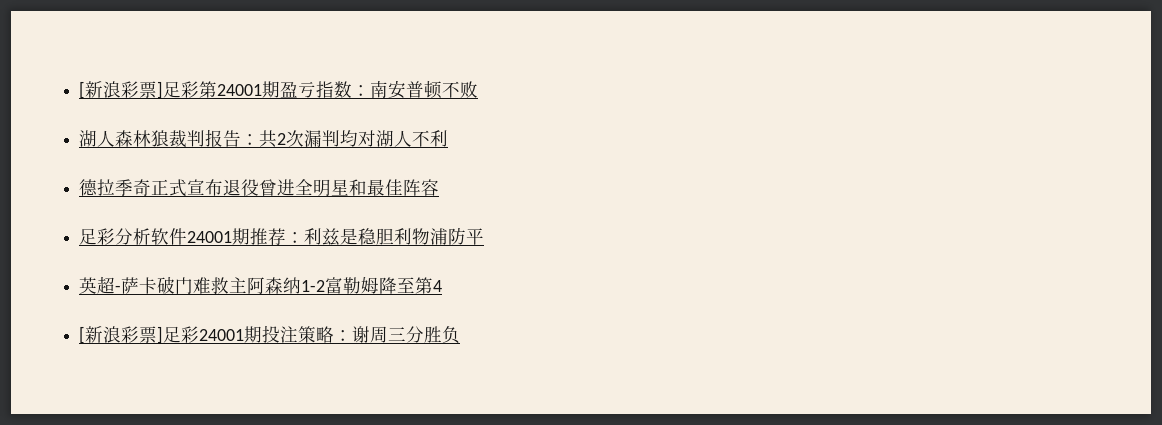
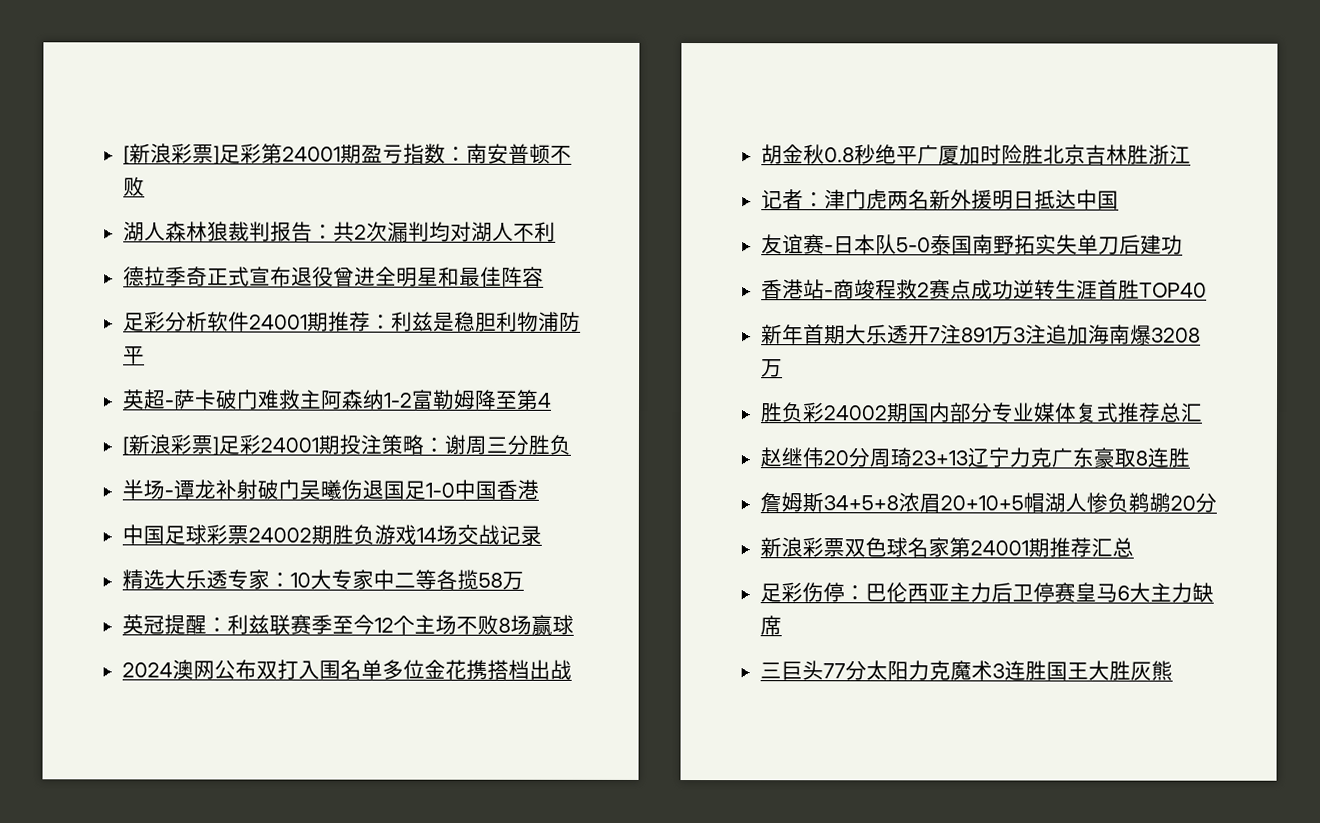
(461, 335) none -> [121,479,539,500] [121,524,542,545] [121,569,524,590] [121,614,574,636] [121,659,572,680] [760,144,1191,165] [760,189,1119,210] [760,234,1183,255] [760,279,1207,300] [760,324,1201,346] [760,359,783,378] [759,402,1203,423] [759,447,1190,468] [759,492,1217,513] [759,537,1134,558] [759,582,1214,603] [759,615,782,636] [759,660,1173,681] // 半场-谭龙补射破门吴曦伤退国足1-0中国香港 // 中国足球彩票24002期胜负游戏14场交战记录 // 精选大乐透专家：10大专家中二等各揽58万 // 英冠提醒：利兹联赛季至今12个主场不败8场赢球 // 2024澳网公布双打入围名单多位金花携搭档出战 // 胡金秋0.8秒绝平广厦加时险胜北京吉林胜浙江 // 记者：津门虎两名新外援明日抵达中国 // 友谊赛-日本队5-0泰国南野拓实失单刀后建功 // 香港站-商竣程救2赛点成功逆转生涯首胜TOP40 // 新年首期大乐透开7注891万3注追加海南爆3208万 // 胜负彩24002期国内部分专业媒体复式推荐总汇 // 赵继伟20分周琦23+13辽宁力克广东豪取8连胜 // 詹姆斯34+5+8浓眉20+10+5帽湖人惨负鹈鹕20分 // 新浪彩票双色球名家第24001期推荐汇总 // 足彩伤停：巴伦西亚主力后卫停赛皇马6大主力缺席 // 三巨头77分太阳力克魔术3连胜国王大胜灰熊

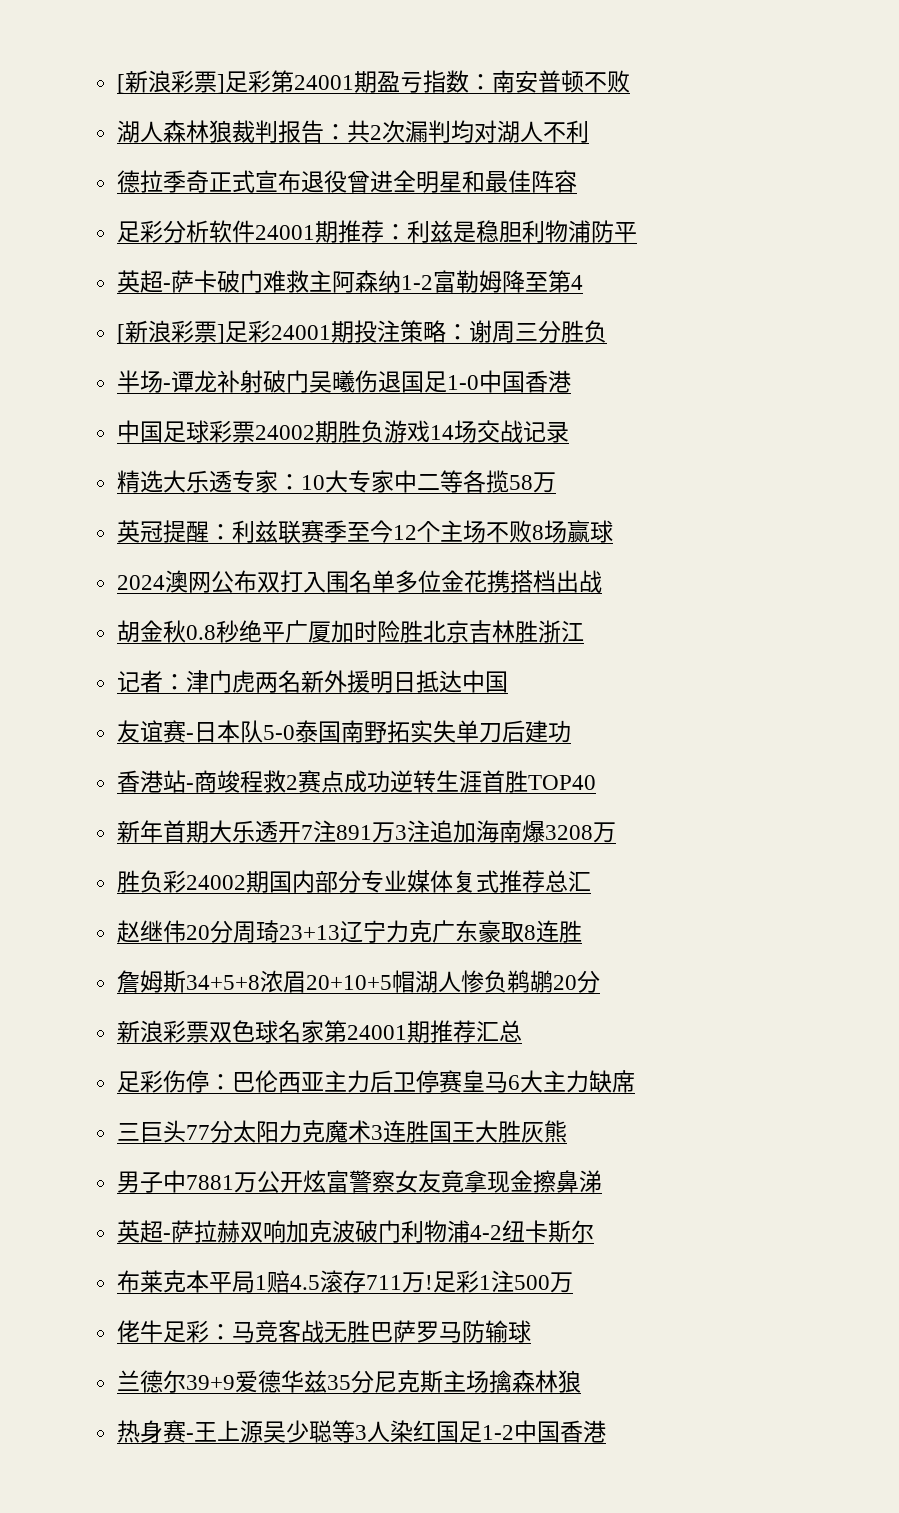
(1173, 670) none -> [117,1170,603,1193] [117,1220,595,1243] [117,1270,574,1293] [117,1320,532,1343] [117,1370,582,1393] [117,1420,607,1443] // 男子中7881万公开炫富警察女友竟拿现金擦鼻涕 // 英超-萨拉赫双响加克波破门利物浦4-2纽卡斯尔 // 布莱克本平局1赔4.5滚存711万!足彩1注500万 // 佬牛足彩：马竞客战无胜巴萨罗马防输球 // 兰德尔39+9爱德华兹35分尼克斯主场擒森林狼 // 热身赛-王上源吴少聪等3人染红国足1-2中国香港

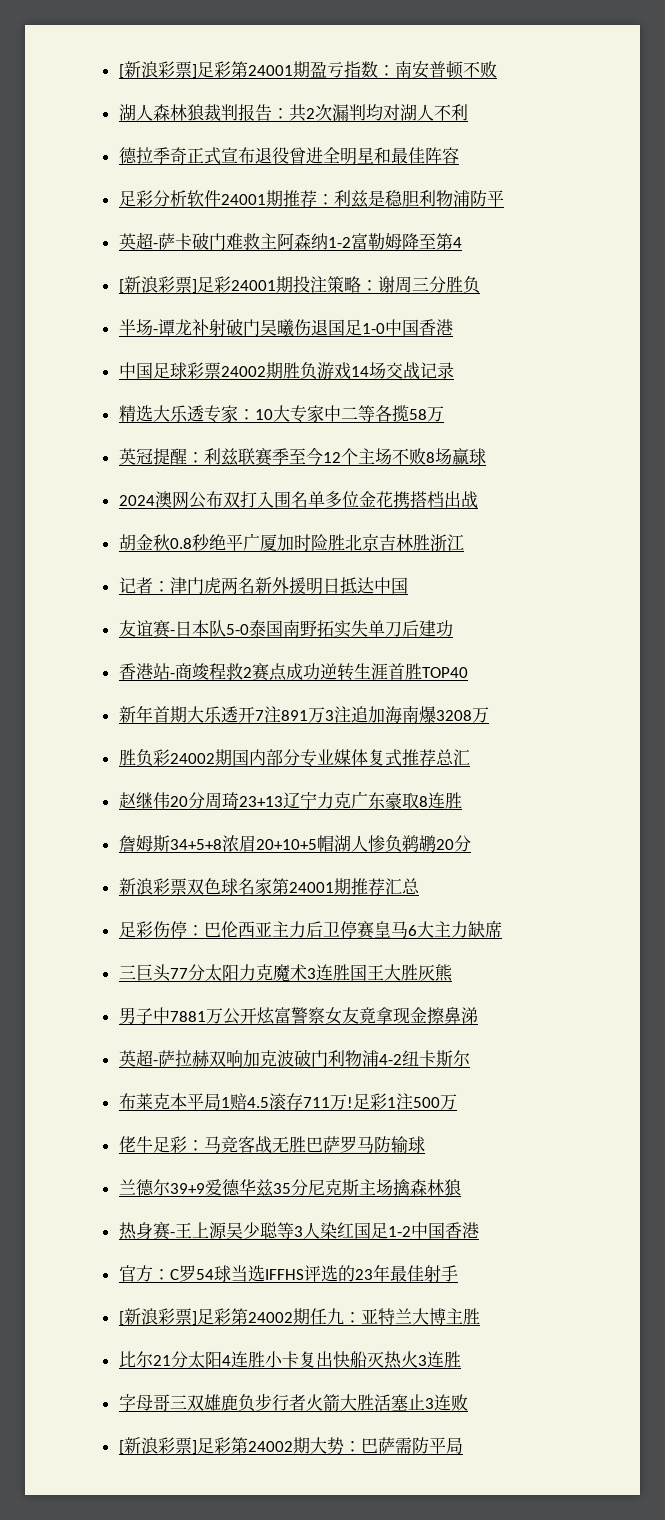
(607, 1431) none -> [118,1264,458,1282] [118,1308,480,1326] [118,1351,461,1369] [118,1393,468,1412] [118,1437,463,1455] // 官方：C罗54球当选IFFHS评选的23年最佳射手 // [新浪彩票]足彩第24002期任九：亚特兰大博主胜 // 比尔21分太阳4连胜小卡复出快船灭热火3连胜 // 字母哥三双雄鹿负步行者火箭大胜活塞止3连败 // [新浪彩票]足彩第24002期大势：巴萨需防平局

